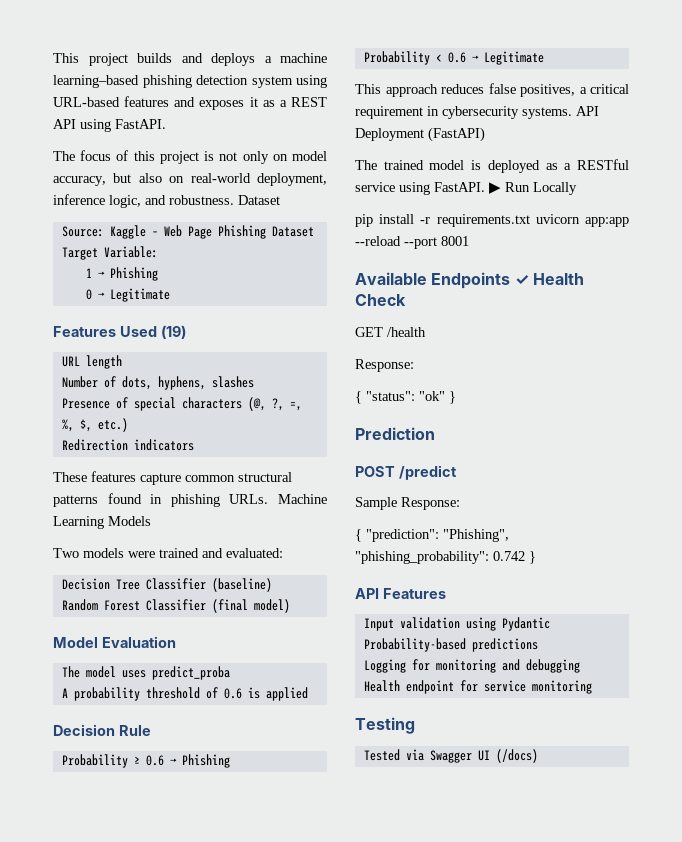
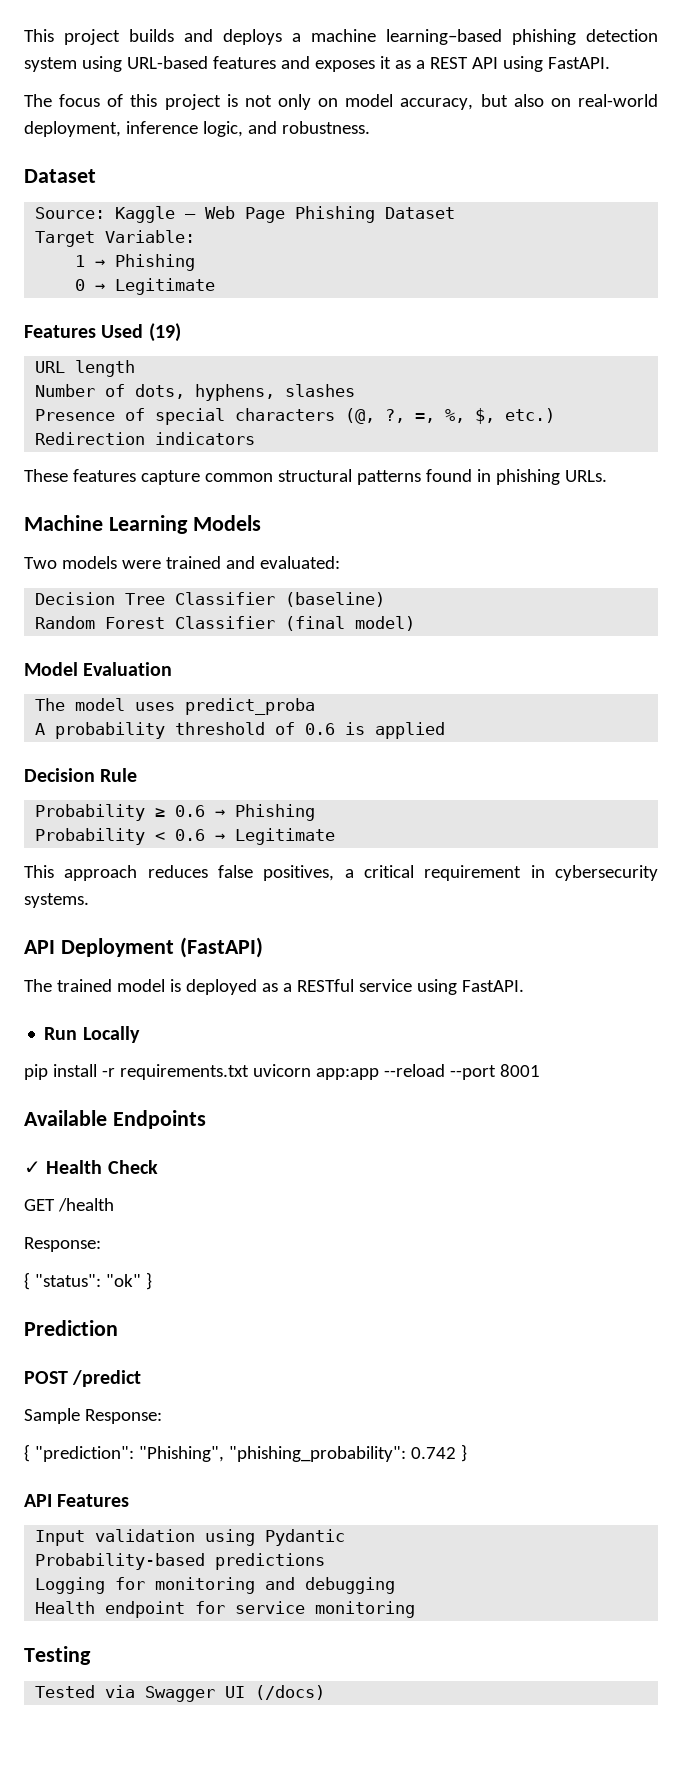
(234, 200) none -> (370, 127) //
(269, 499) none -> (607, 476) //
(572, 113) none -> (89, 900) //
[489,182,501,194] ▶ -> (524, 986) //
(511, 280) none -> (206, 1119) //

